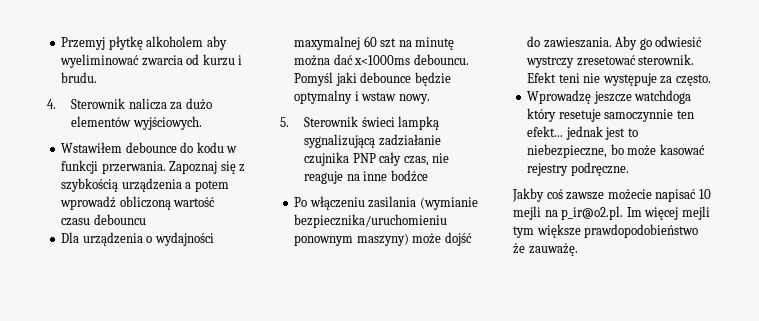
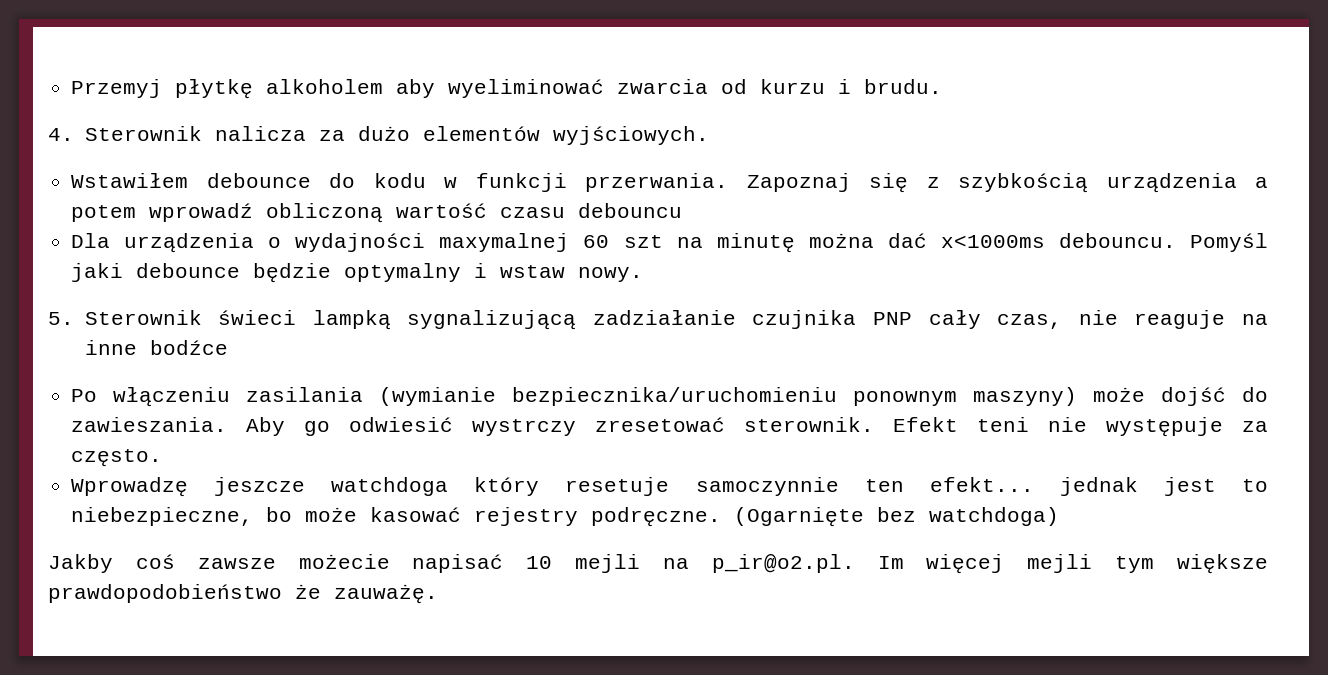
(629, 169) none -> [734,507,1060,527] (Ogarnięte bez watchdoga)

